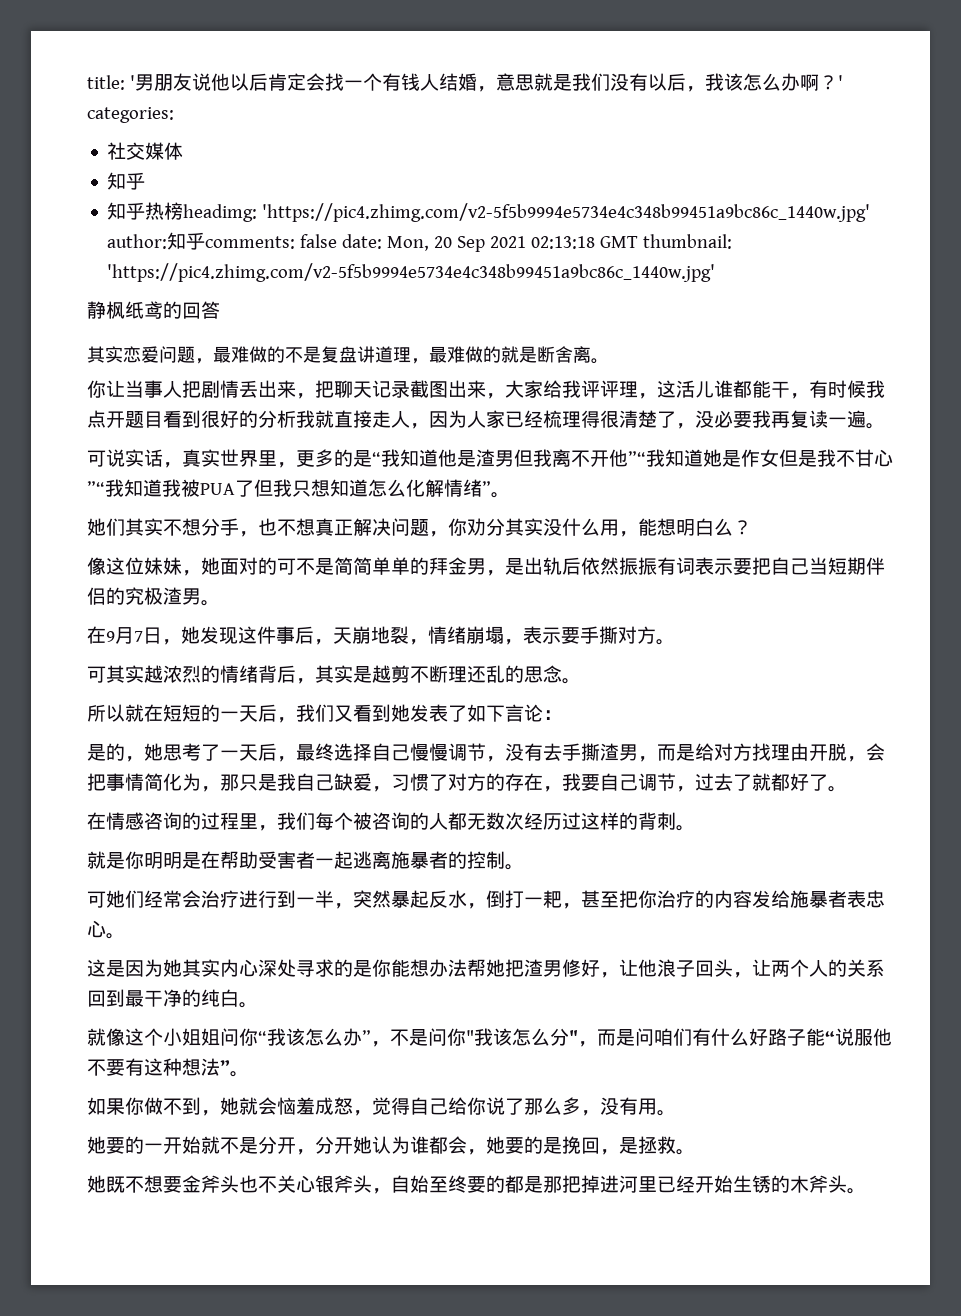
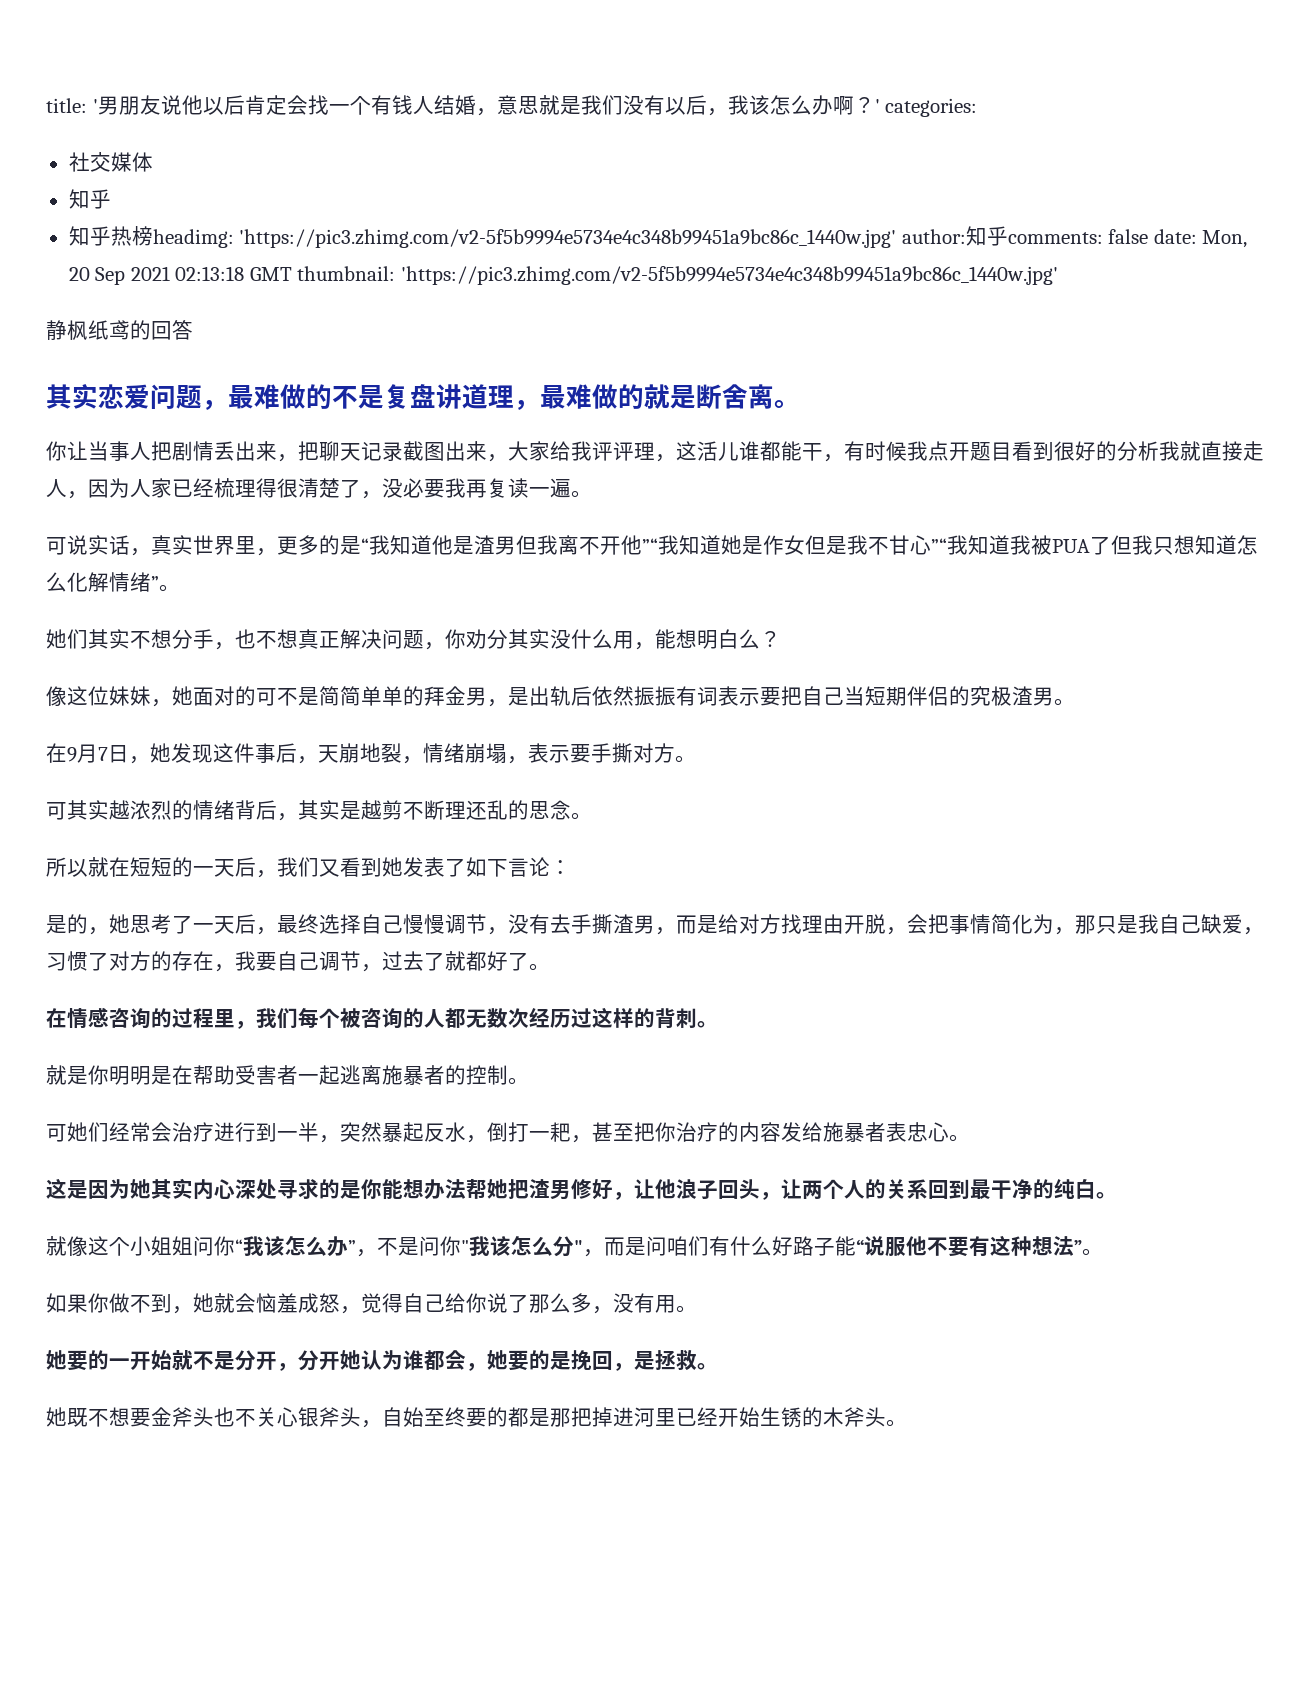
[262,203,871,222] 'https://pic4.zhimg.com/v2-5f5b9994e5734e4c348b99451a9bc86c_1440w.jpg' -> [239,229,897,248] 'https://pic3.zhimg.com/v2-5f5b9994e5734e4c348b99451a9bc86c_1440w.jpg'
[107,263,716,282] 'https://pic4.zhimg.com/v2-5f5b9994e5734e4c348b99451a9bc86c_1440w.jpg' -> [400,266,1058,285] 'https://pic3.zhimg.com/v2-5f5b9994e5734e4c348b99451a9bc86c_1440w.jpg'

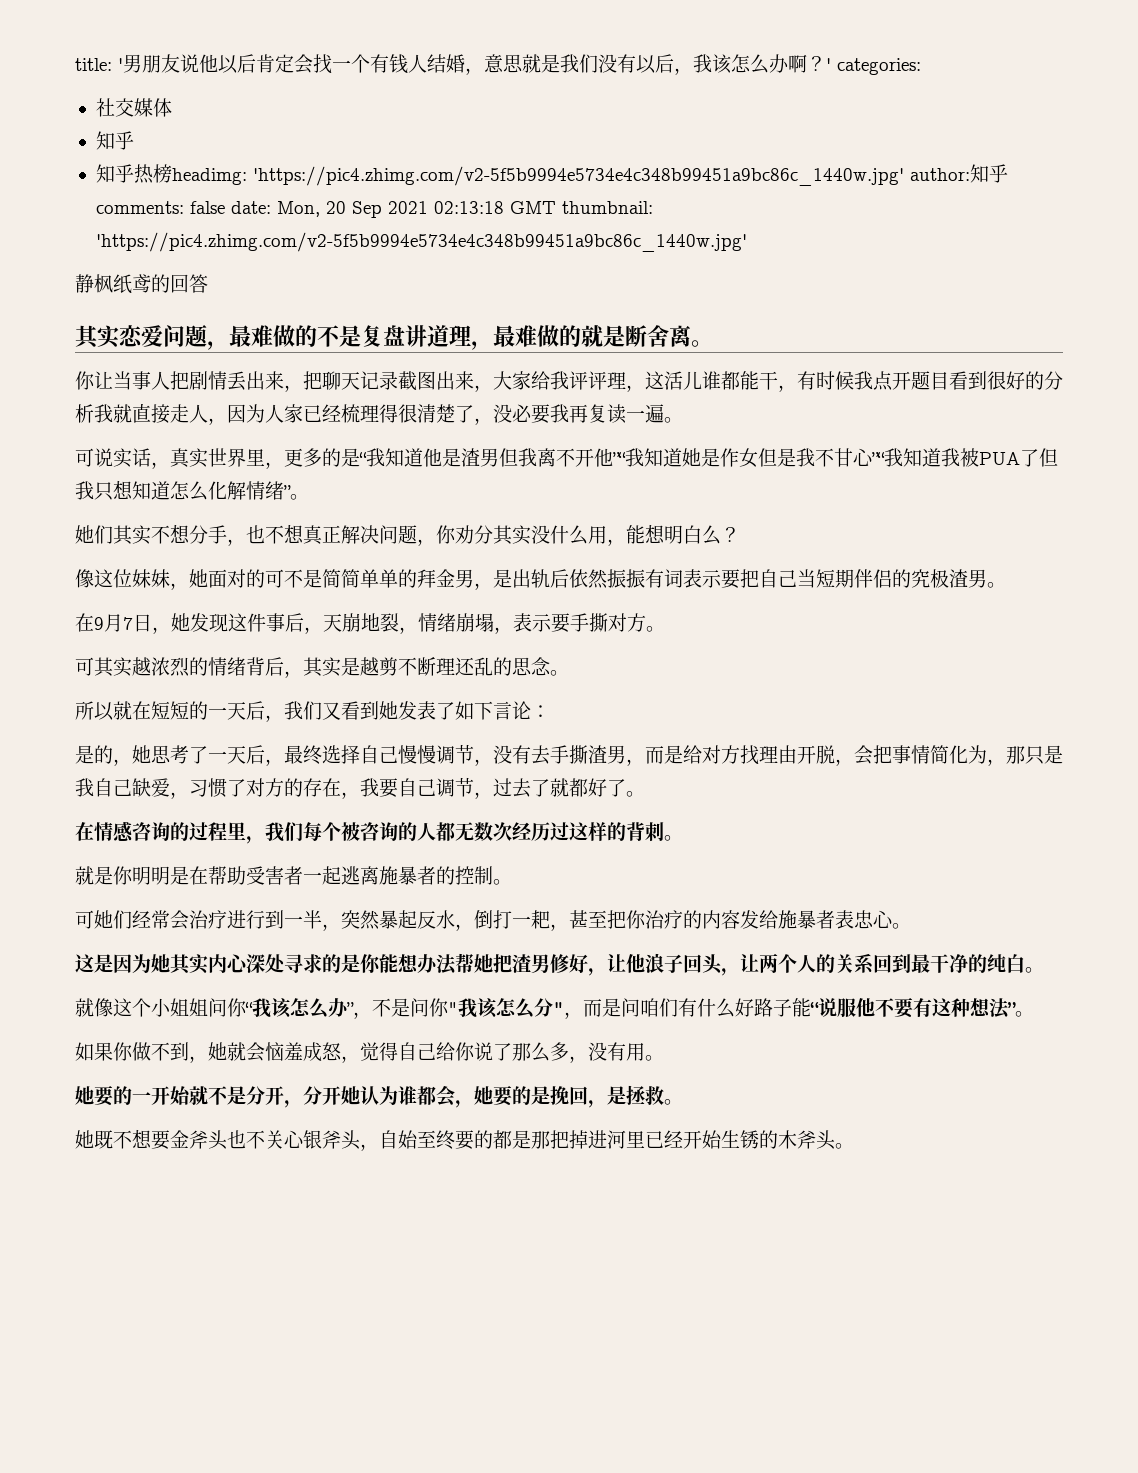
[239,229,897,248] 'https://pic3.zhimg.com/v2-5f5b9994e5734e4c348b99451a9bc86c_1440w.jpg' -> [252,166,904,186] 'https://pic4.zhimg.com/v2-5f5b9994e5734e4c348b99451a9bc86c_1440w.jpg'
[400,266,1058,285] 'https://pic3.zhimg.com/v2-5f5b9994e5734e4c348b99451a9bc86c_1440w.jpg' -> [95,232,747,252] 'https://pic4.zhimg.com/v2-5f5b9994e5734e4c348b99451a9bc86c_1440w.jpg'

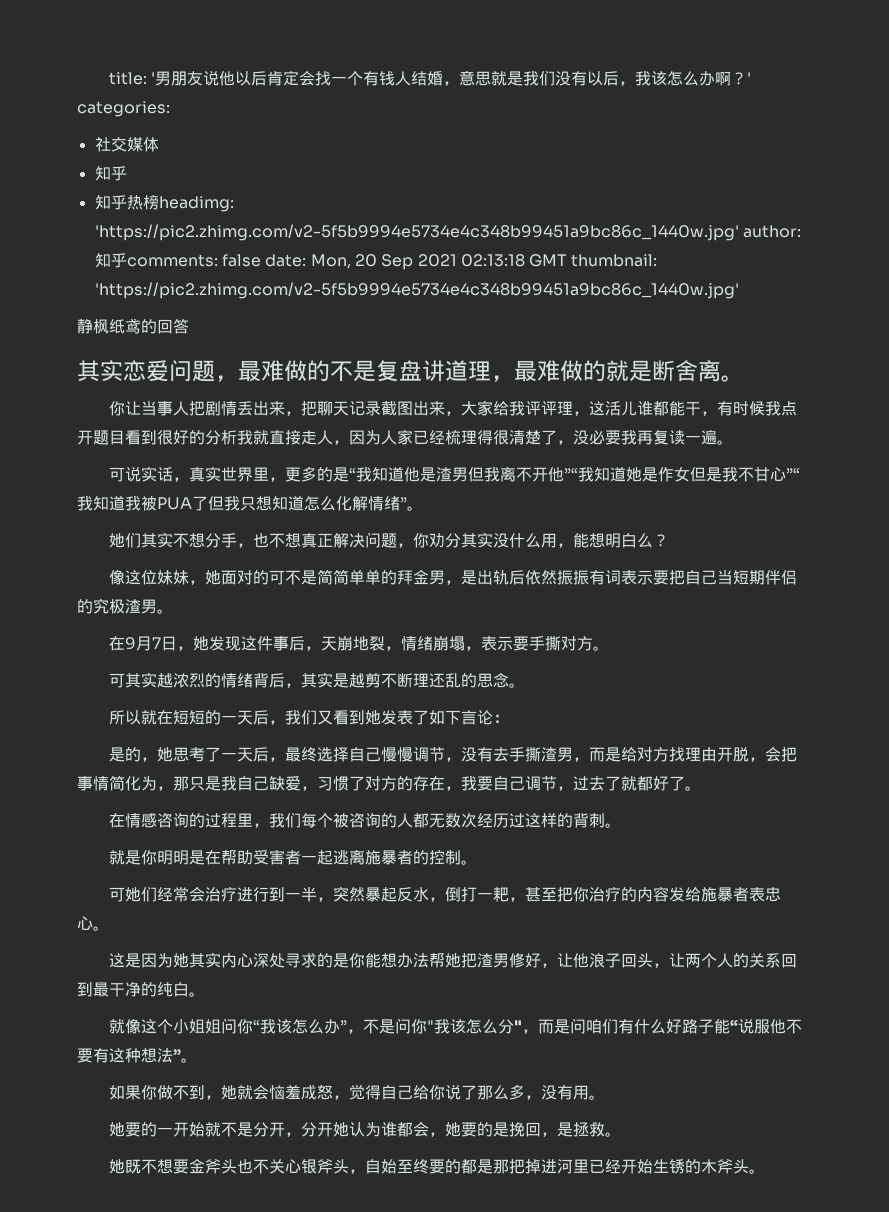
[252,166,904,186] 'https://pic4.zhimg.com/v2-5f5b9994e5734e4c348b99451a9bc86c_1440w.jpg' -> [94,224,739,241] 'https://pic2.zhimg.com/v2-5f5b9994e5734e4c348b99451a9bc86c_1440w.jpg'
[95,232,747,252] 'https://pic4.zhimg.com/v2-5f5b9994e5734e4c348b99451a9bc86c_1440w.jpg' -> [94,282,739,299] 'https://pic2.zhimg.com/v2-5f5b9994e5734e4c348b99451a9bc86c_1440w.jpg'

